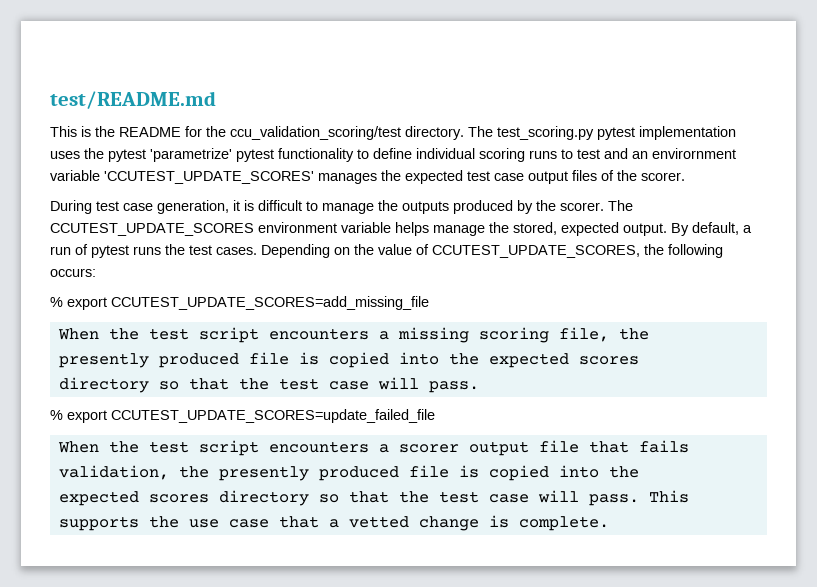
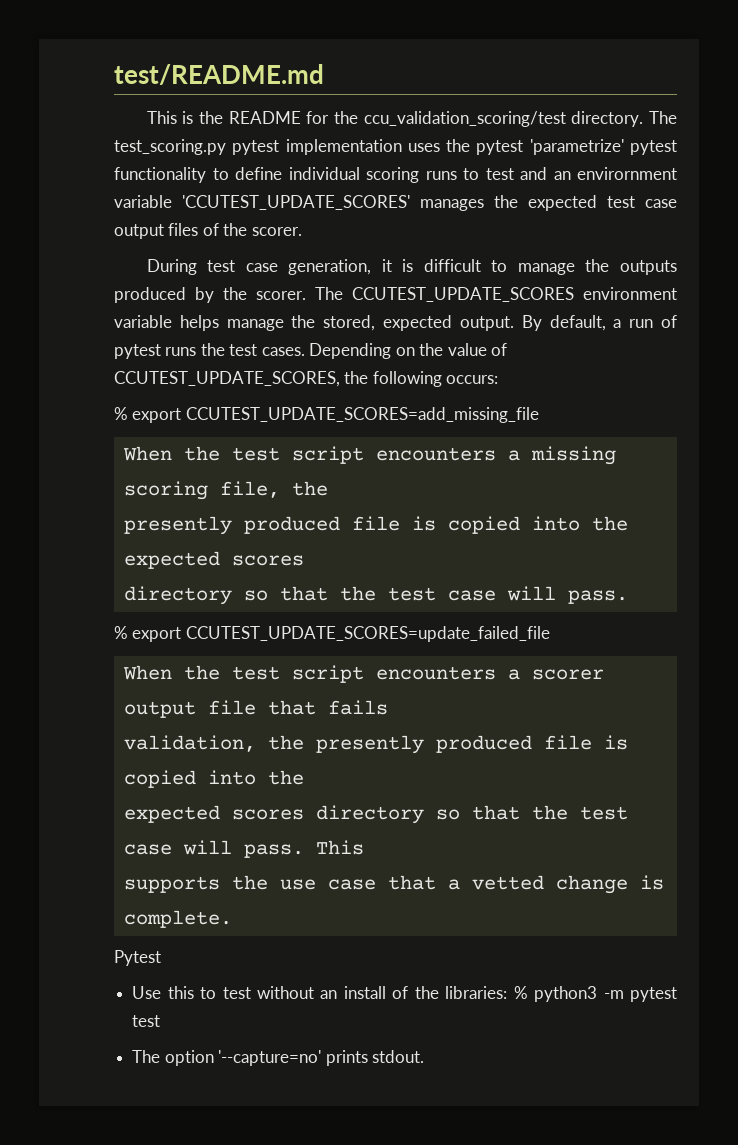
(609, 523) none -> [114,950,161,966] [132,986,677,1002] [132,1015,161,1027] [132,1050,424,1066] // Pytest // Use this to test without an install of the libraries: % python3 -m pytest test // The option '--capture=no' prints stdout.

